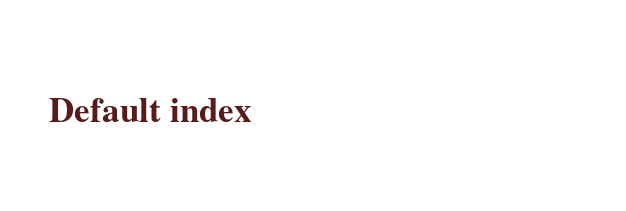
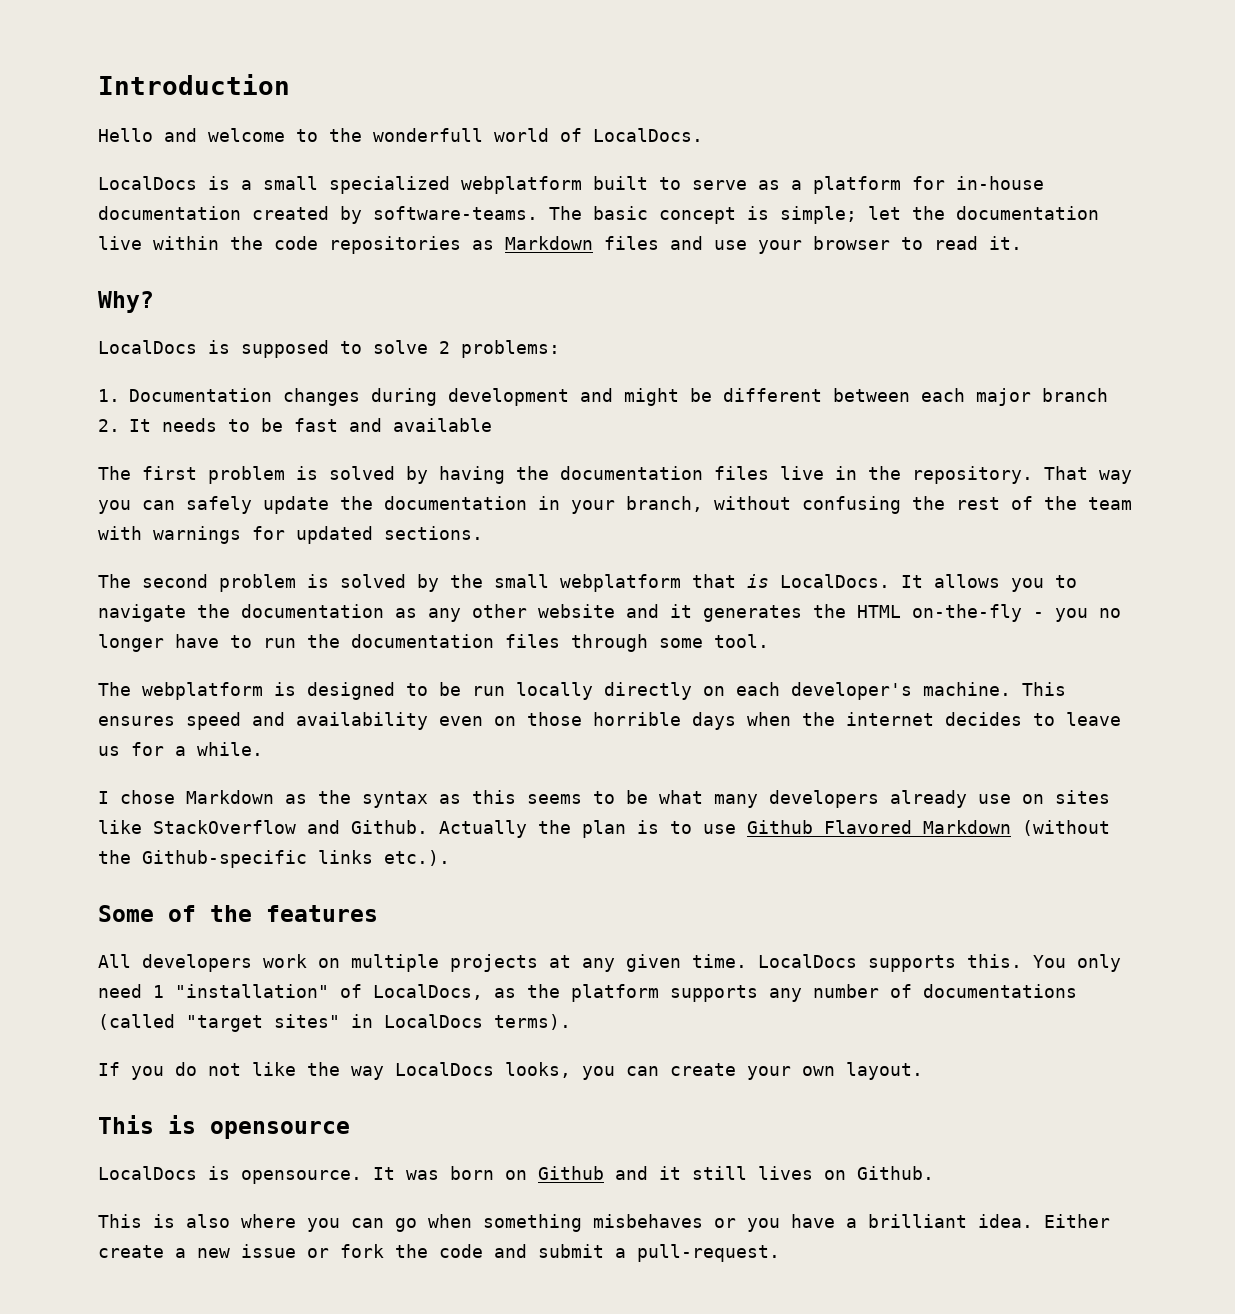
[49,98,253,122] Default index -> [98,74,290,95] [98,128,703,142] [98,176,1044,194] [98,206,1099,224] [98,236,1022,254] [98,291,154,313] [98,340,560,358] [98,388,1108,406] [98,418,492,432] [98,466,1132,484] [98,496,1132,514] [98,526,483,544] [98,574,1077,592] [98,604,1121,622] [98,634,769,652] [98,682,1066,700] [98,712,1121,730] [98,742,263,756] [98,790,1110,808] [98,820,1110,838] [98,850,450,868] [98,905,378,922] [98,954,1121,972] [98,984,1077,1002] [98,1014,571,1032] [98,1062,923,1080] [98,1115,350,1139] [98,1166,934,1184] [98,1214,1110,1232] [98,1244,780,1262] Introduction // Hello and welcome to the wonderfull world of LocalDocs. // LocalDocs is a small specialized webplatform built to serve as a platform for in-house documentation created by software-teams. The basic concept is simple; let the documentation live within the code repositories as Markdown files and use your browser to read it. // Why? // LocalDocs is supposed to solve 2 problems: // 1. Documentation changes during development and might be different between each major branch // 2. It needs to be fast and available // The first problem is solved by having the documentation files live in the repository. That way you can safely update the documentation in your branch, without confusing the rest of the team with warnings for updated sections. // The second problem is solved by the small webplatform that is LocalDocs. It allows you to navigate the documentation as any other website and it generates the HTML on-the-fly - you no longer have to run the documentation files through some tool. // The webplatform is designed to be run locally directly on each developer's machine. This ensures speed and availability even on those horrible days when the internet decides to leave us for a while. // I chose Markdown as the syntax as this seems to be what many developers already use on sites like StackOverflow and Github. Actually the plan is to use Github Flavored Markdown (without the Github-specific links etc.). // Some of the features // All developers work on multiple projects at any given time. LocalDocs supports this. You only need 1 "installation" of LocalDocs, as the platform supports any number of documentations (called "target sites" in LocalDocs terms). // If you do not like the way LocalDocs looks, you can create your own layout. // This is opensource // LocalDocs is opensource. It was born on Github and it still lives on Github. // This is also where you can go when something misbehaves or you have a brilliant idea. Either create a new issue or fork the code and submit a pull-request.

